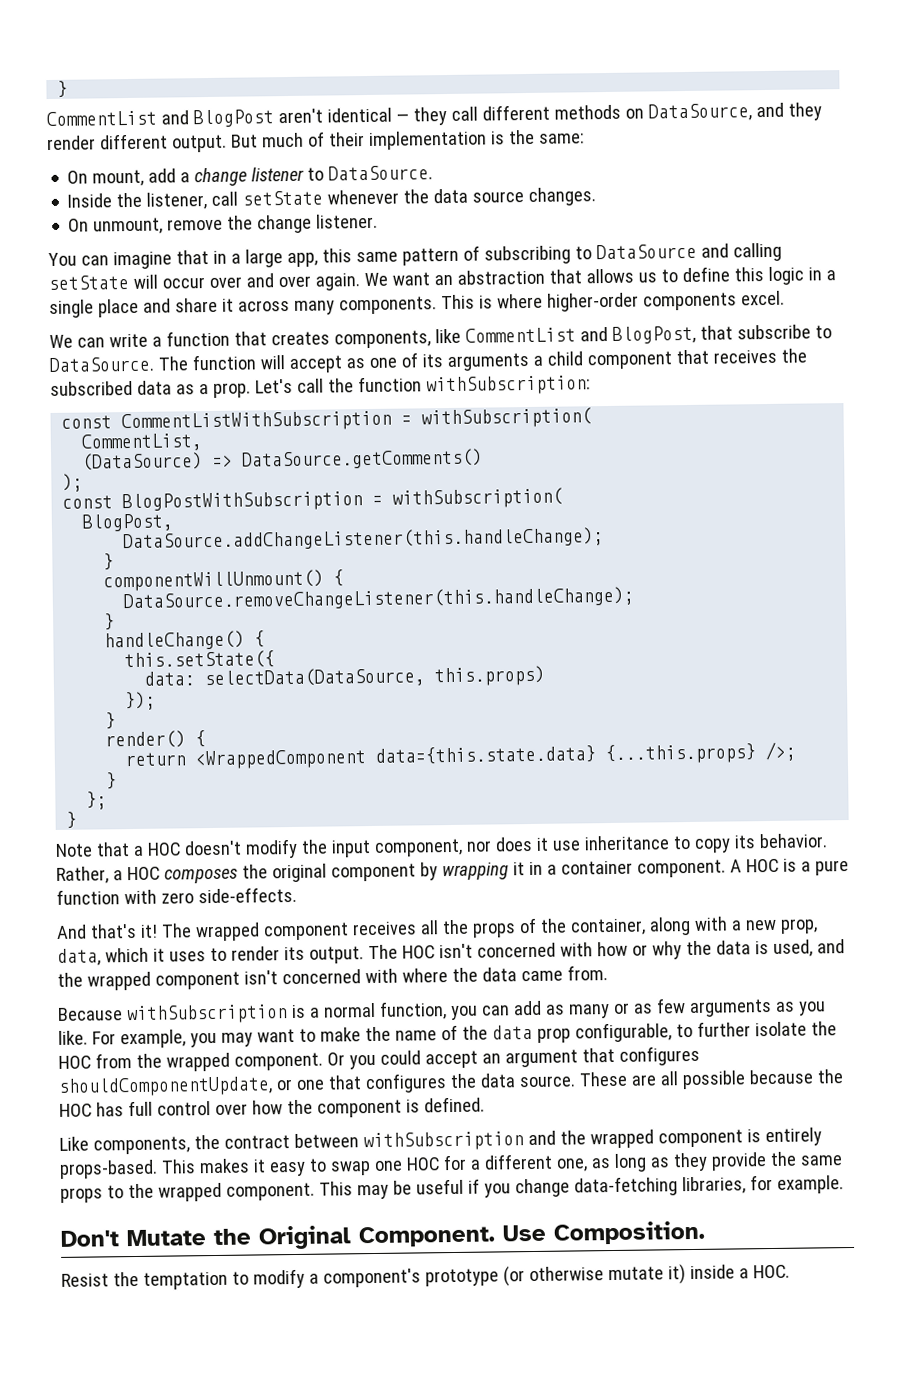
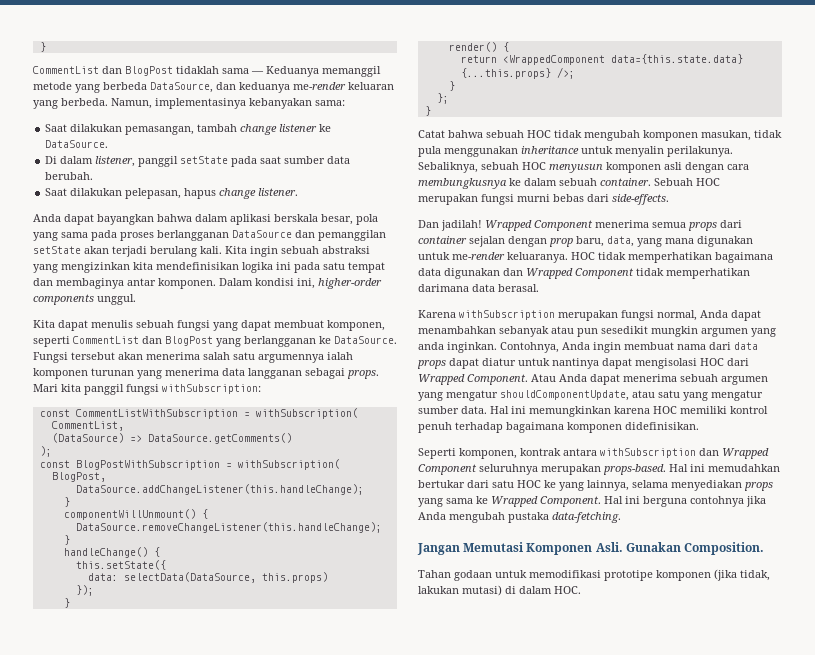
[160,102,822,128] [47,129,585,153] [67,168,191,187] and BlogPost aren't identical — they call different methods on DataSource, and they render different output. But much of their implementation is the same: // On mount, add a -> [102,66,381,77] [33,82,394,93] [33,98,345,109] [45,124,238,135] dan BlogPost tidaklah sama — Keduanya memanggil metode yang berbeda DataSource, dan keduanya me-render keluaran yang berbeda. Namun, implementasinya kebanyakan sama: // Saat dilakukan pemasangan, tambah
[307,167,325,181] to -> [319,124,332,132] ke
[67,187,597,210] [68,213,379,235] [48,242,782,270] [48,266,836,291] [49,290,785,319] [49,324,832,349] [49,348,807,374] [50,376,422,398] Inside the listener, call setState whenever the data source changes. // On unmount, remove the change listener. // You can imagine that in a large app, this same pattern of subscribing to DataSource and calling setState will occur over and over again. We want an abstraction that allows us to define this logic in a single place and share it across many components. This is where higher-order components excel. // We can write a function that creates components, like CommentList and BlogPost, that subscribe to DataSource. The function will accept as one of its arguments a child component that receives the subscribed data as a prop. Let's call the function -> [45,156,351,167] [45,172,94,180] [45,188,299,199] [33,214,378,225] [33,230,386,241] [33,246,370,257] [33,262,385,273] [33,278,382,289] [33,294,136,305] [33,320,385,331] [33,336,397,347] [33,352,353,363] [33,368,379,379] [33,384,159,395] Di dalam listener, panggil setState pada saat sumber data berubah. // Saat dilakukan pelepasan, hapus change listener. // Anda dapat bayangkan bahwa dalam aplikasi berskala besar, pola yang sama pada proses berlangganan DataSource dan pemanggilan setState akan terjadi berulang kali. Kita ingin sebuah abstraksi yang mengizinkan kita mendefinisikan logika ini pada satu tempat dan membaginya antar komponen. Dalam kondisi ini, higher-order components unggul. // Kita dapat menulis sebuah fungsi yang dapat membuat komponen, seperti CommentList dan BlogPost yang berlangganan ke DataSource. Fungsi tersebut akan menerima salah satu argumennya ialah komponen turunan yang menerima data langganan sebagai props. Mari kita panggil fungsi
[55,833,828,859] [56,858,849,884] [56,886,297,905] [56,916,818,942] [57,939,845,966] [57,965,608,991] [57,998,826,1025] [58,1021,837,1049] [58,1045,700,1072] [58,1069,843,1097] [59,1096,485,1118] [59,1127,822,1155] [59,1151,843,1179] [60,1174,844,1203] [60,1220,705,1250] [61,1264,749,1290] Note that a HOC doesn't modify the input component, nor does it use inheritance to copy its behavior. Rather, a HOC composes the original component by wrapping it in a container component. A HOC is a pure function with zero side-effects. // And that's it! The wrapped component receives all the props of the container, along with a new prop, data, which it uses to render its output. The HOC isn't concerned with how or why the data is used, and the wrapped component isn't concerned with where the data came from. // Because withSubscription is a normal function, you can add as many or as few arguments as you like. For example, you may want to make the name of the data prop configurable, to further isolate the HOC from the wrapped component. Or you could accept an argument that configures shouldComponentUpdate, or one that configures the data source. These are all possible because the HOC has full control over how the component is defined. // Like components, the contract between withSubscription and the wrapped component is entirely props-based. This makes it easy to swap one HOC for a different one, as long as they provide the same props to the wrapped component. This may be useful if you change data-fetching libraries, for example. // Don't Mutate the Original Component. Use Composition. // Resist the temptation to modify a component's prototype (or otherwise mutate it) inside a -> [418,130,782,141] [418,146,733,157] [418,162,749,173] [418,178,720,189] [418,194,669,205] [418,220,742,231] [418,236,753,247] [418,252,773,263] [418,268,750,279] [418,284,539,292] [418,310,761,321] [418,326,776,337] [418,342,758,353] [417,358,749,369] [418,374,768,385] [418,390,763,401] [418,406,768,417] [418,422,699,433] [418,448,769,459] [418,464,780,475] [418,480,773,491] [418,496,766,507] [418,512,621,523] [417,542,765,555] [418,569,770,581] [418,585,552,596] Catat bahwa sebuah HOC tidak mengubah komponen masukan, tidak pula menggunakan inheritance untuk menyalin perilakunya. Sebaliknya, sebuah HOC menyusun komponen asli dengan cara membungkusnya ke dalam sebuah container. Sebuah HOC merupakan fungsi murni bebas dari side-effects. // Dan jadilah! Wrapped Component menerima semua props dari container sejalan dengan prop baru, data, yang mana digunakan untuk me-render keluaranya. HOC tidak memperhatikan bagaimana data digunakan dan Wrapped Component tidak memperhatikan darimana data berasal. // Karena withSubscription merupakan fungsi normal, Anda dapat menambahkan sebanyak atau pun sesedikit mungkin argumen yang anda inginkan. Contohnya, Anda ingin membuat nama dari data props dapat diatur untuk nantinya dapat mengisolasi HOC dari Wrapped Component. Atau Anda dapat menerima sebuah argumen yang mengatur shouldComponentUpdate, atau satu yang mengatur sumber data. Hal ini memungkinkan karena HOC memiliki kontrol penuh terhadap bagaimana komponen didefinisikan. // Seperti komponen, kontrak antara withSubscription dan Wrapped Component seluruhnya merupakan props-based. Hal ini memudahkan bertukar dari satu HOC ke yang lainnya, selama menyediakan props yang sama ke Wrapped Component. Hal ini berguna contohnya jika Anda mengubah pustaka data-fetching. // Jangan Memutasi Komponen Asli. Gunakan Composition. // Tahan godaan untuk memodifikasi prototipe komponen (jika tidak, lakukan mutasi) di dalam

